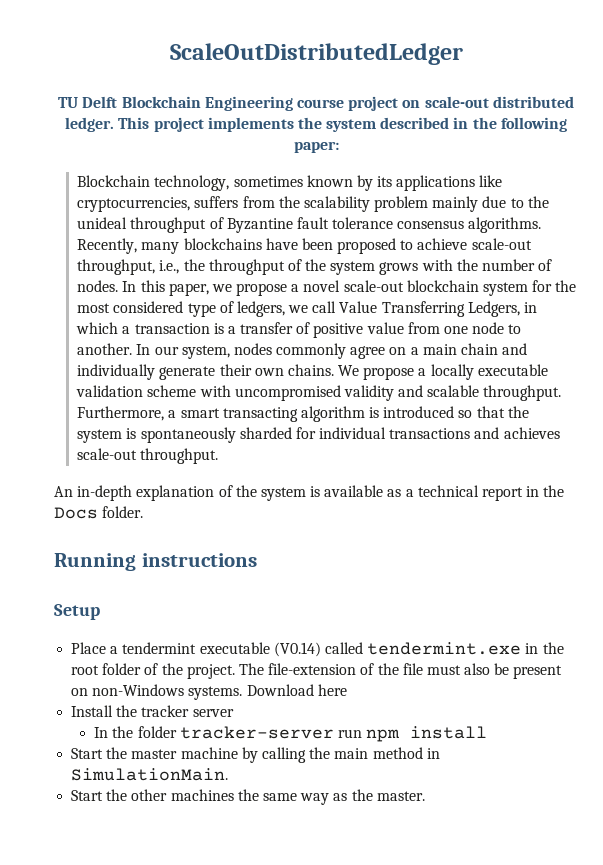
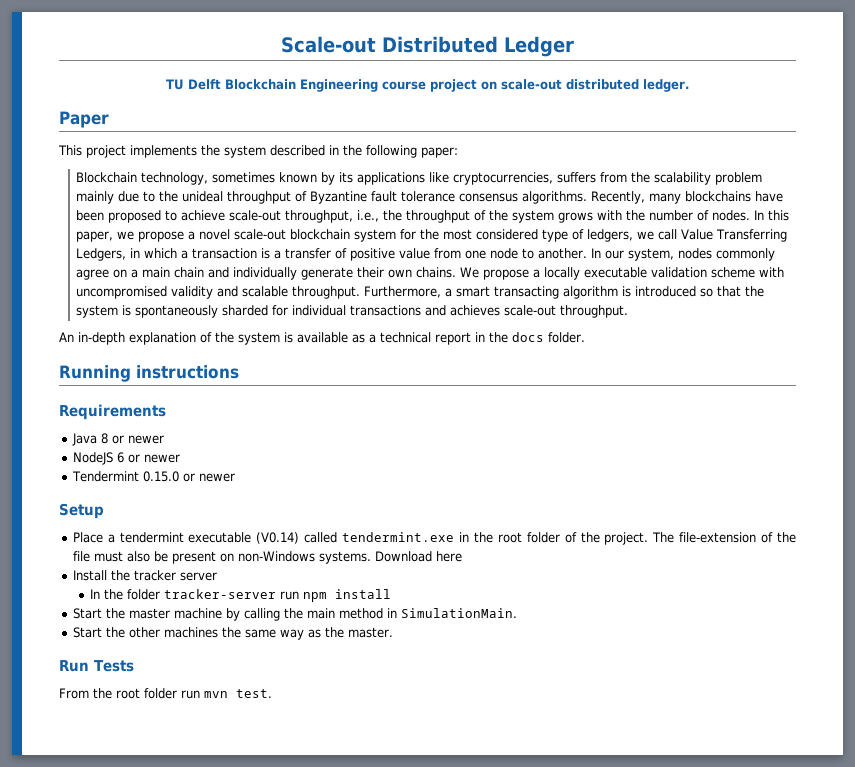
[169,43,463,65] ScaleOutDistributedLedger -> [281,36,574,57] Scale-out Distributed Ledger
(115, 124) none -> [59,111,109,128] // Paper //
[54,507,98,519] Docs -> [512,332,544,342] docs
(257, 560) none -> [59,404,166,420] [71,433,164,446] [72,452,180,465] [71,471,235,482] // Requirements // Java 8 or newer // NodeJS 6 or newer // Tendermint 0.15.0 or newer
(425, 796) none -> [59,660,134,672] [59,688,272,699] // Run Tests // From the root folder run mvn test.

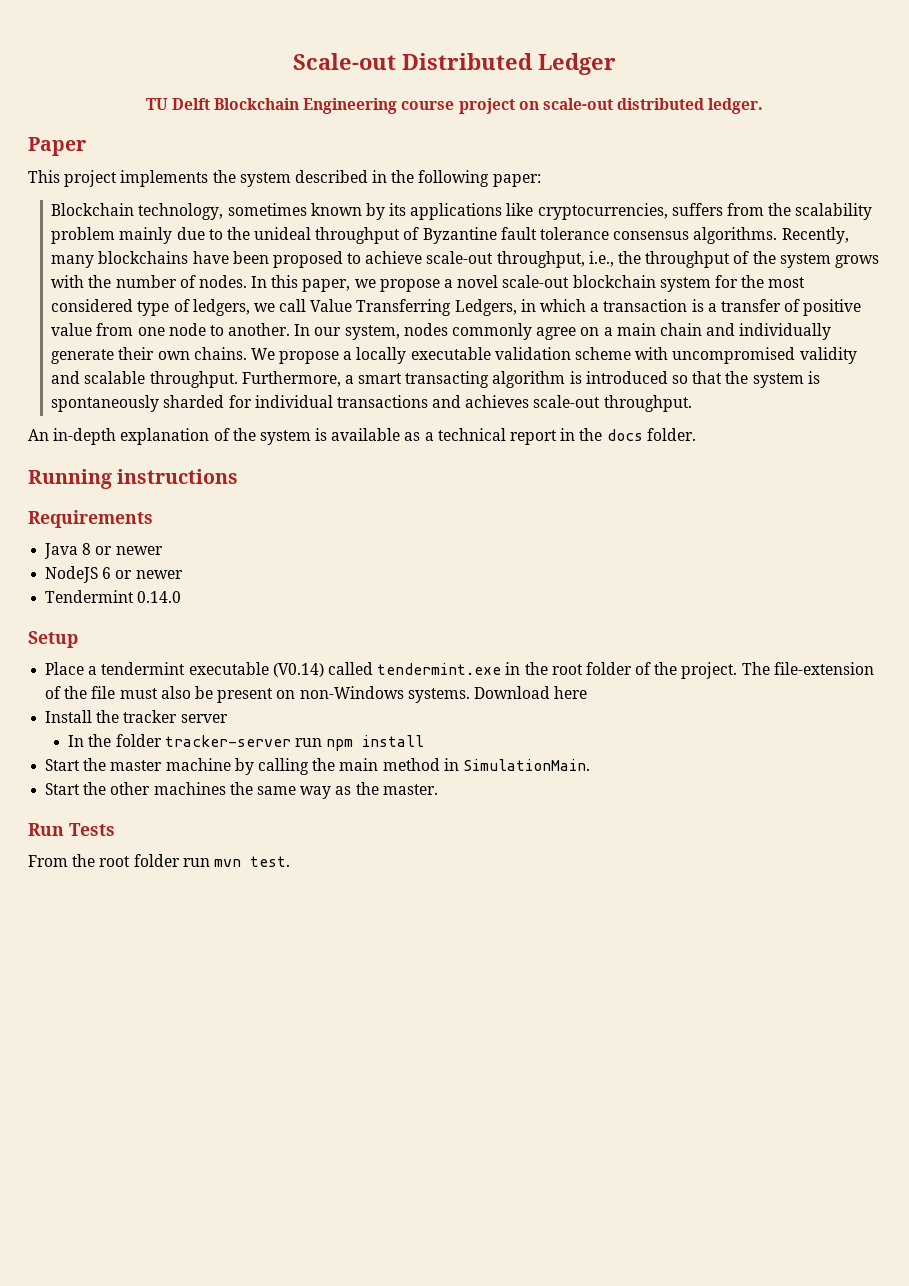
[142,471,235,482] 0.15.0 or newer -> [137,591,182,603] 0.14.0

